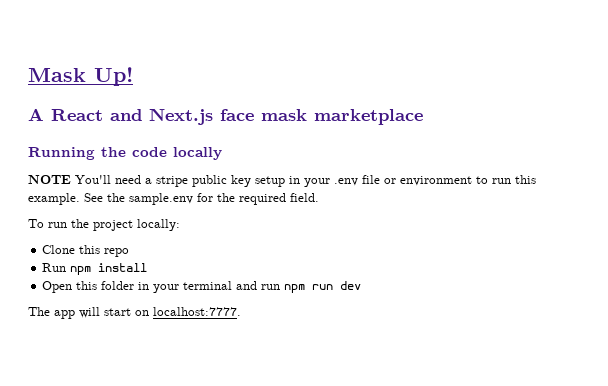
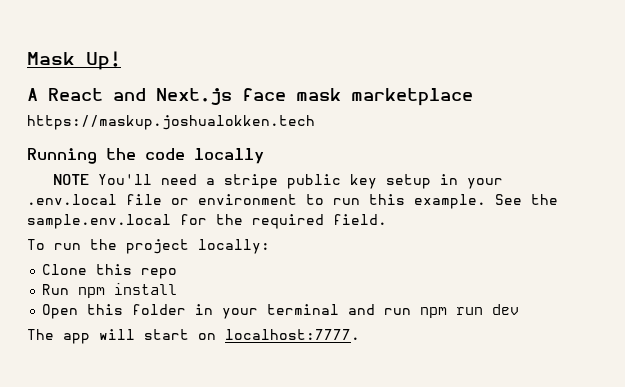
(423, 117) none -> [27,115,315,130] // https://maskup.joshualokken.tech
[334,178,358,186] .env -> [27,194,117,205] .env.local
[129,193,193,205] sample.env -> [27,214,171,229] sample.env.local

